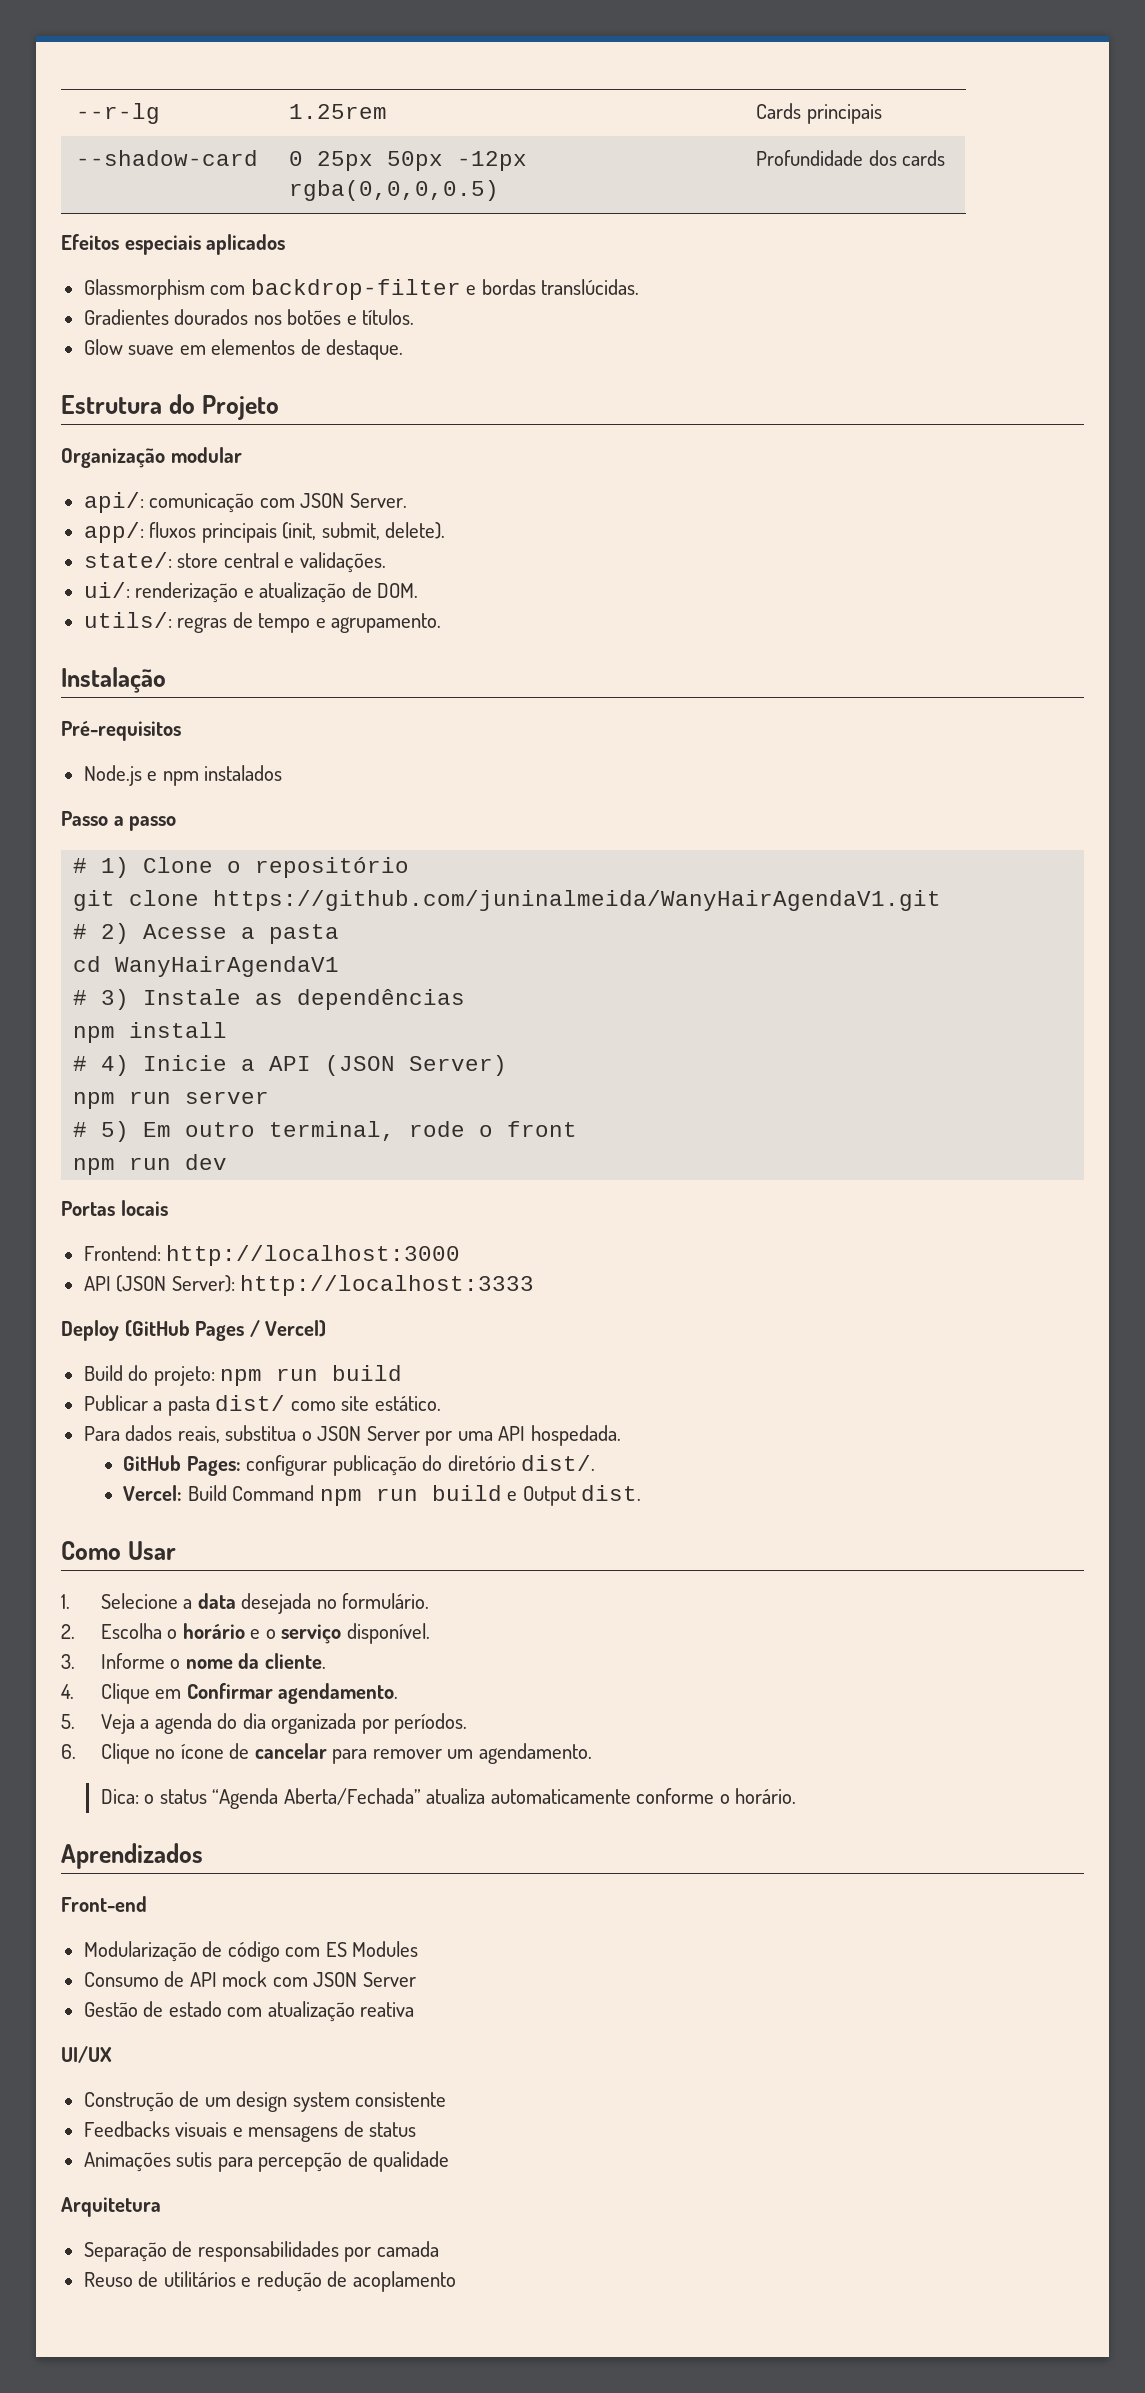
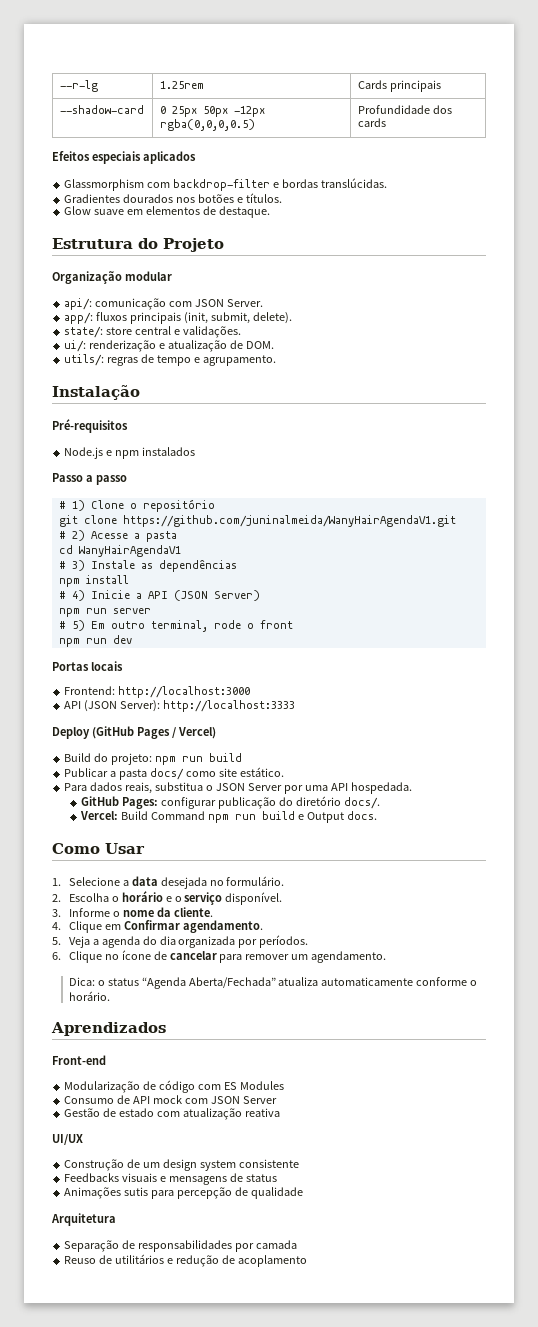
[215,1395,286,1411] dist/ -> [150,768,185,780] docs/
[521,1455,596,1471] dist/. -> [343,797,380,809] docs/.
[581,1485,642,1501] dist. -> [346,811,377,820] docs.

